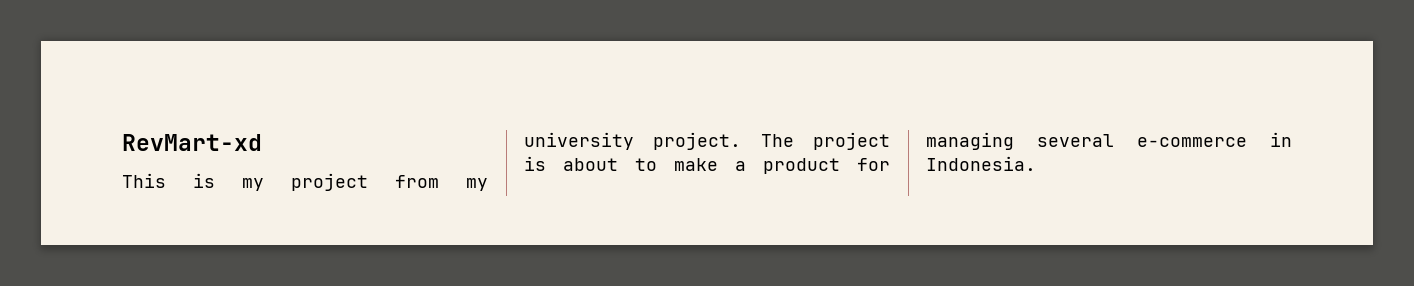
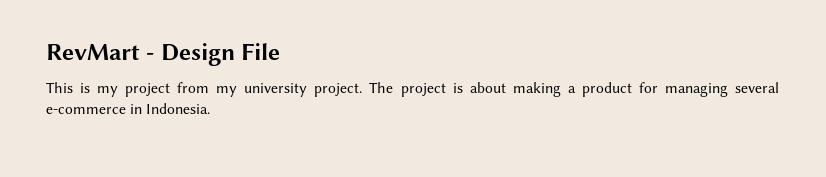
[122,134,262,151] RevMart-xd -> [46,43,281,66] RevMart - Design File
[635,158,718,171] to make -> [512,82,561,97] making

